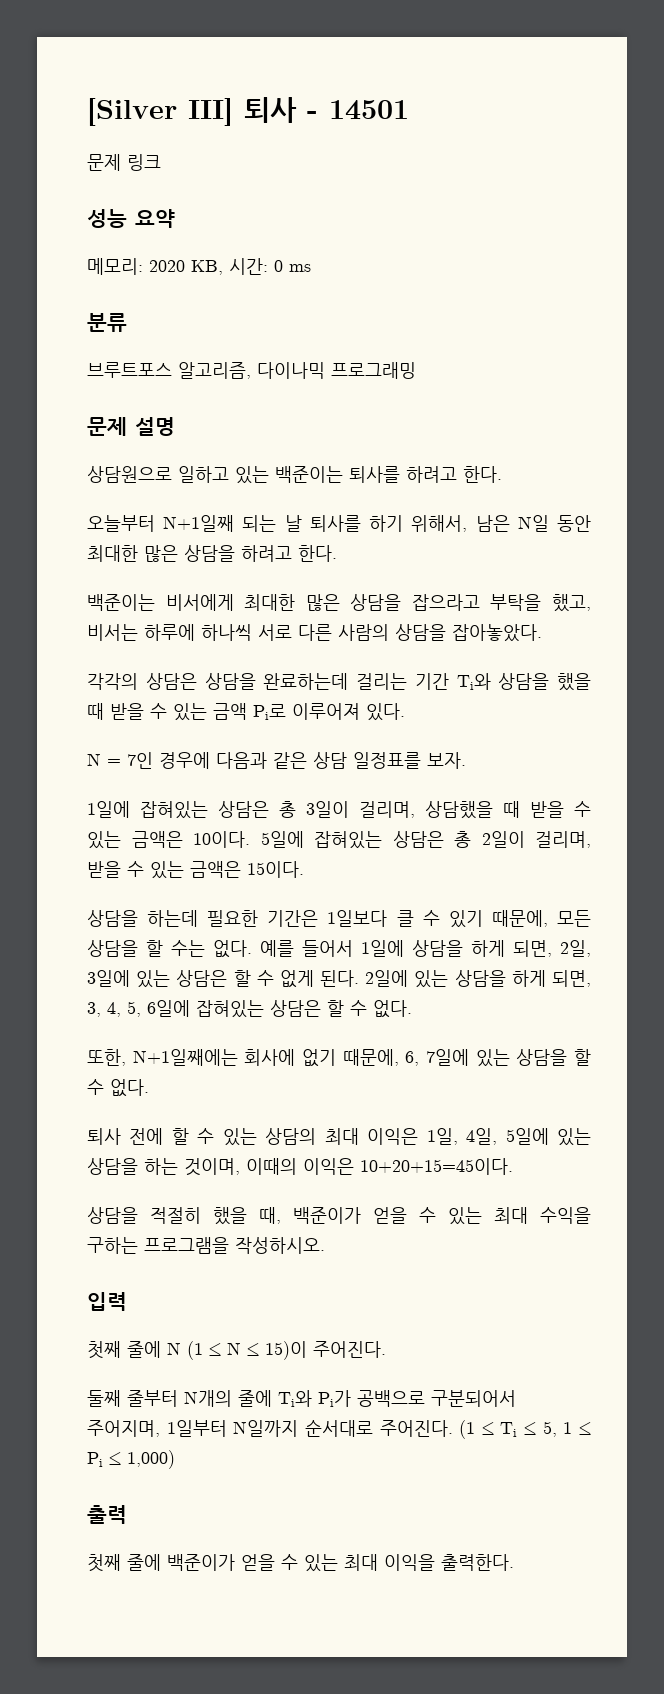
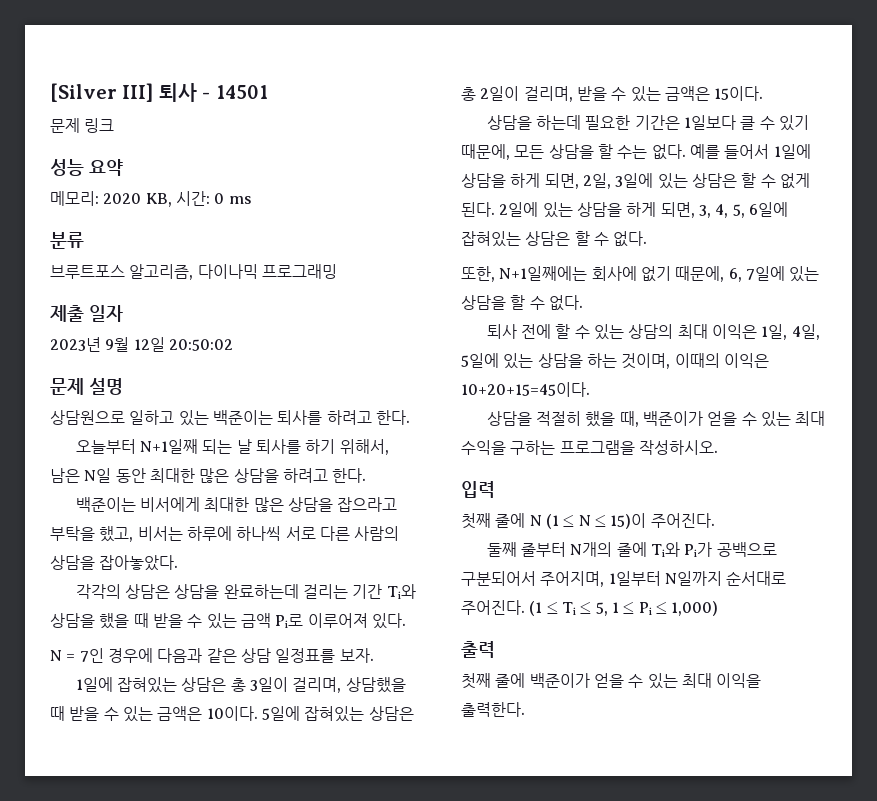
(416, 370) none -> [50,305,123,322] [50,337,233,352] // 제출 일자 // 2023년 9월 12일 20:50:02

